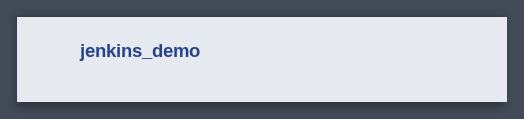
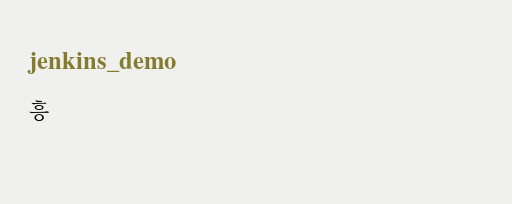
(200, 52) none -> [29,100,49,122] // 흥

